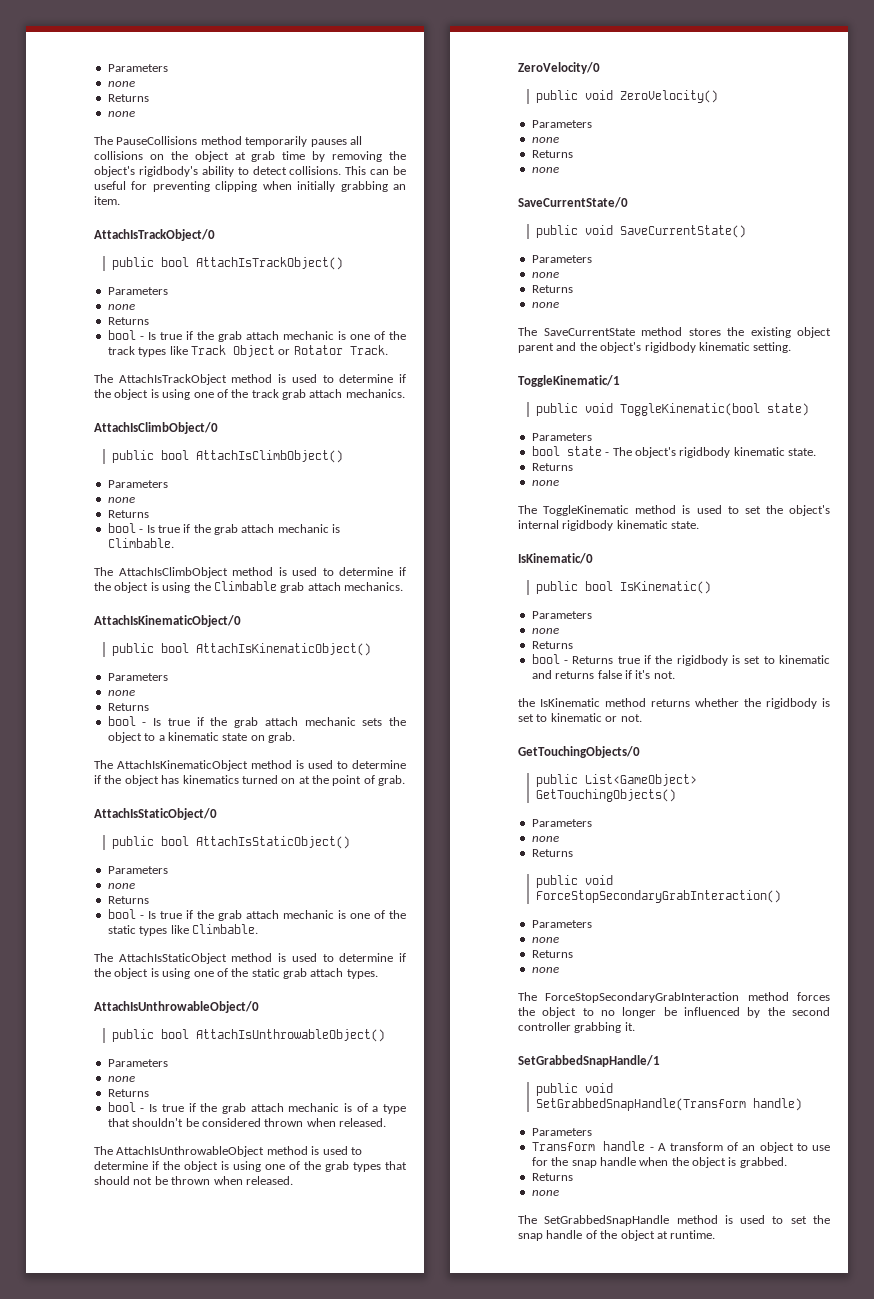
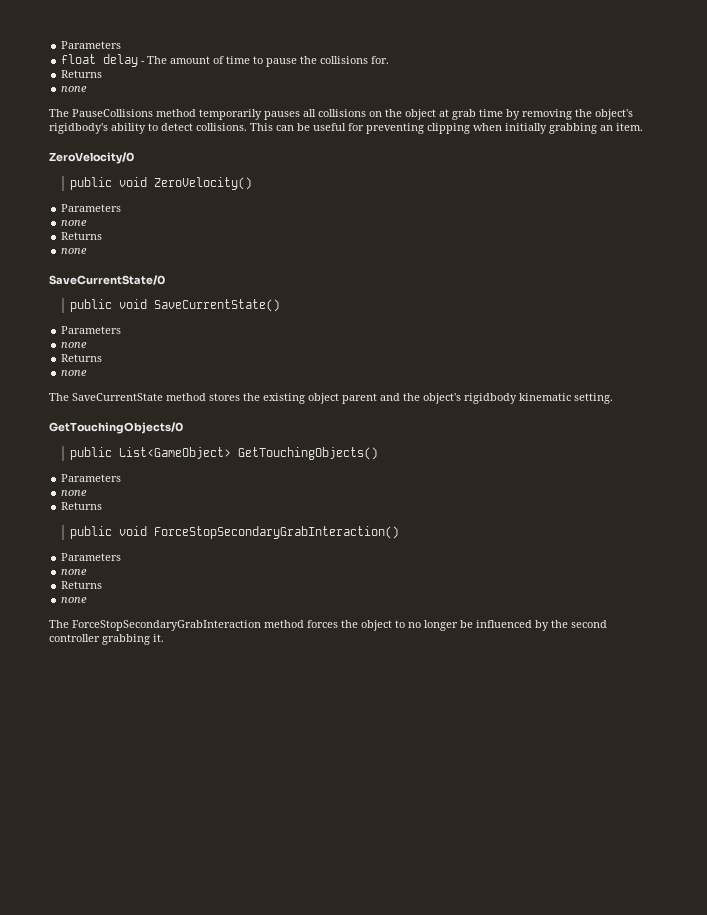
[107,64,168,72] [107,81,135,87] Parameters // none -> [61,41,122,49] [61,54,390,67] Parameters // float delay - The amount of time to pause the collisions for.
[94,229,215,241] [112,257,344,270] [107,287,168,295] [107,304,135,310] [107,317,149,325] [107,330,406,342] [107,345,388,357] [94,374,407,385] [94,389,405,400] [94,422,218,434] [112,450,344,463] [107,480,168,488] [107,497,135,503] [107,510,149,518] [107,523,341,535] [107,538,174,548] [94,567,406,578] [94,581,403,593] [94,615,241,627] [112,643,372,656] [107,673,168,681] [107,690,135,696] [107,703,149,711] [107,716,406,728] [107,732,295,743] [94,760,406,771] [94,775,406,786] [94,808,217,820] [112,836,351,849] [107,866,168,874] [107,883,135,889] [107,896,149,904] [107,909,406,921] [107,924,258,936] [94,953,407,964] [94,968,378,979] [94,1001,259,1013] [112,1029,386,1042] [107,1059,168,1067] [107,1076,135,1082] [107,1089,149,1097] [107,1102,406,1114] [107,1118,386,1127] [94,1146,362,1157] [94,1161,407,1172] [94,1176,293,1185] // AttachIsTrackObject/0 // public bool AttachIsTrackObject() // Parameters // none // Returns // bool - Is true if the grab attach mechanic is one of the track types like Track Object or Rotator Track. // The AttachIsTrackObject method is used to determine if the object is using one of the track grab attach mechanics. // AttachIsClimbObject/0 // public bool AttachIsClimbObject() // Parameters // none // Returns // bool - Is true if the grab attach mechanic is Climbable. // The AttachIsClimbObject method is used to determine if the object is using the Climbable grab attach mechanics. // AttachIsKinematicObject/0 // public bool AttachIsKinematicObject() // Parameters // none // Returns // bool - Is true if the grab attach mechanic sets the object to a kinematic state on grab. // The AttachIsKinematicObject method is used to determine if the object has kinematics turned on at the point of grab. // AttachIsStaticObject/0 // public bool AttachIsStaticObject() // Parameters // none // Returns // bool - Is true if the grab attach mechanic is one of the static types like Climbable. // The AttachIsStaticObject method is used to determine if the object is using one of the static grab attach types. // AttachIsUnthrowableObject/0 // public bool AttachIsUnthrowableObject() // Parameters // none // Returns // bool - Is true if the grab attach mechanic is of a type that shouldn't be considered thrown when released. // The AttachIsUnthrowableObject method is used to determine if the object is using one of the grab types that should not be thrown when released. -> (643, 127) none
[518,375,620,387] [536,403,810,416] [531,433,592,441] [531,446,816,458] [531,463,573,471] [531,480,559,486] [518,505,830,516] [518,520,700,531] [518,553,593,564] [536,581,712,594] [531,611,592,619] [531,628,559,634] [531,641,573,649] [531,654,830,666] [531,670,675,679] [518,698,830,709] [518,713,642,722] // ToggleKinematic/1 // public void ToggleKinematic(bool state) // Parameters // bool state - The object's rigidbody kinematic state. // Returns // none // The ToggleKinematic method is used to set the object's internal rigidbody kinematic state. // IsKinematic/0 // public bool IsKinematic() // Parameters // none // Returns // bool - Returns true if the rigidbody is set to kinematic and returns false if it's not. // the IsKinematic method returns whether the rigidbody is set to kinematic or not. -> (613, 398) none
[518,1055,660,1067] [536,1083,614,1096] [536,1098,803,1111] [531,1128,592,1136] [531,1141,830,1153] [531,1157,787,1168] [531,1173,573,1181] [531,1190,559,1196] [518,1215,830,1226] [518,1230,716,1241] // SetGrabbedSnapHandle/1 // public void SetGrabbedSnapHandle(Transform handle) // Parameters // Transform handle - A transform of an object to use for the snap handle when the object is grabbed. // Returns // none // The SetGrabbedSnapHandle method is used to set the snap handle of the object at runtime. -> (164, 638) none

